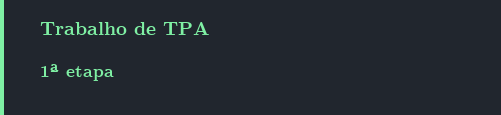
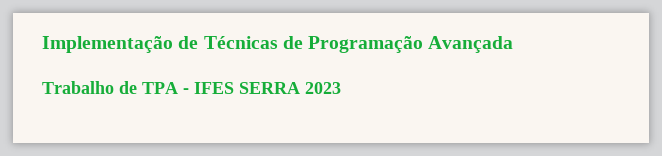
(40, 28) none -> [42,36,514,53] Implementação de Técnicas de Programação Avançada //
[40,64,114,81] // 1ª etapa -> [183,82,341,94] - IFES SERRA 2023

